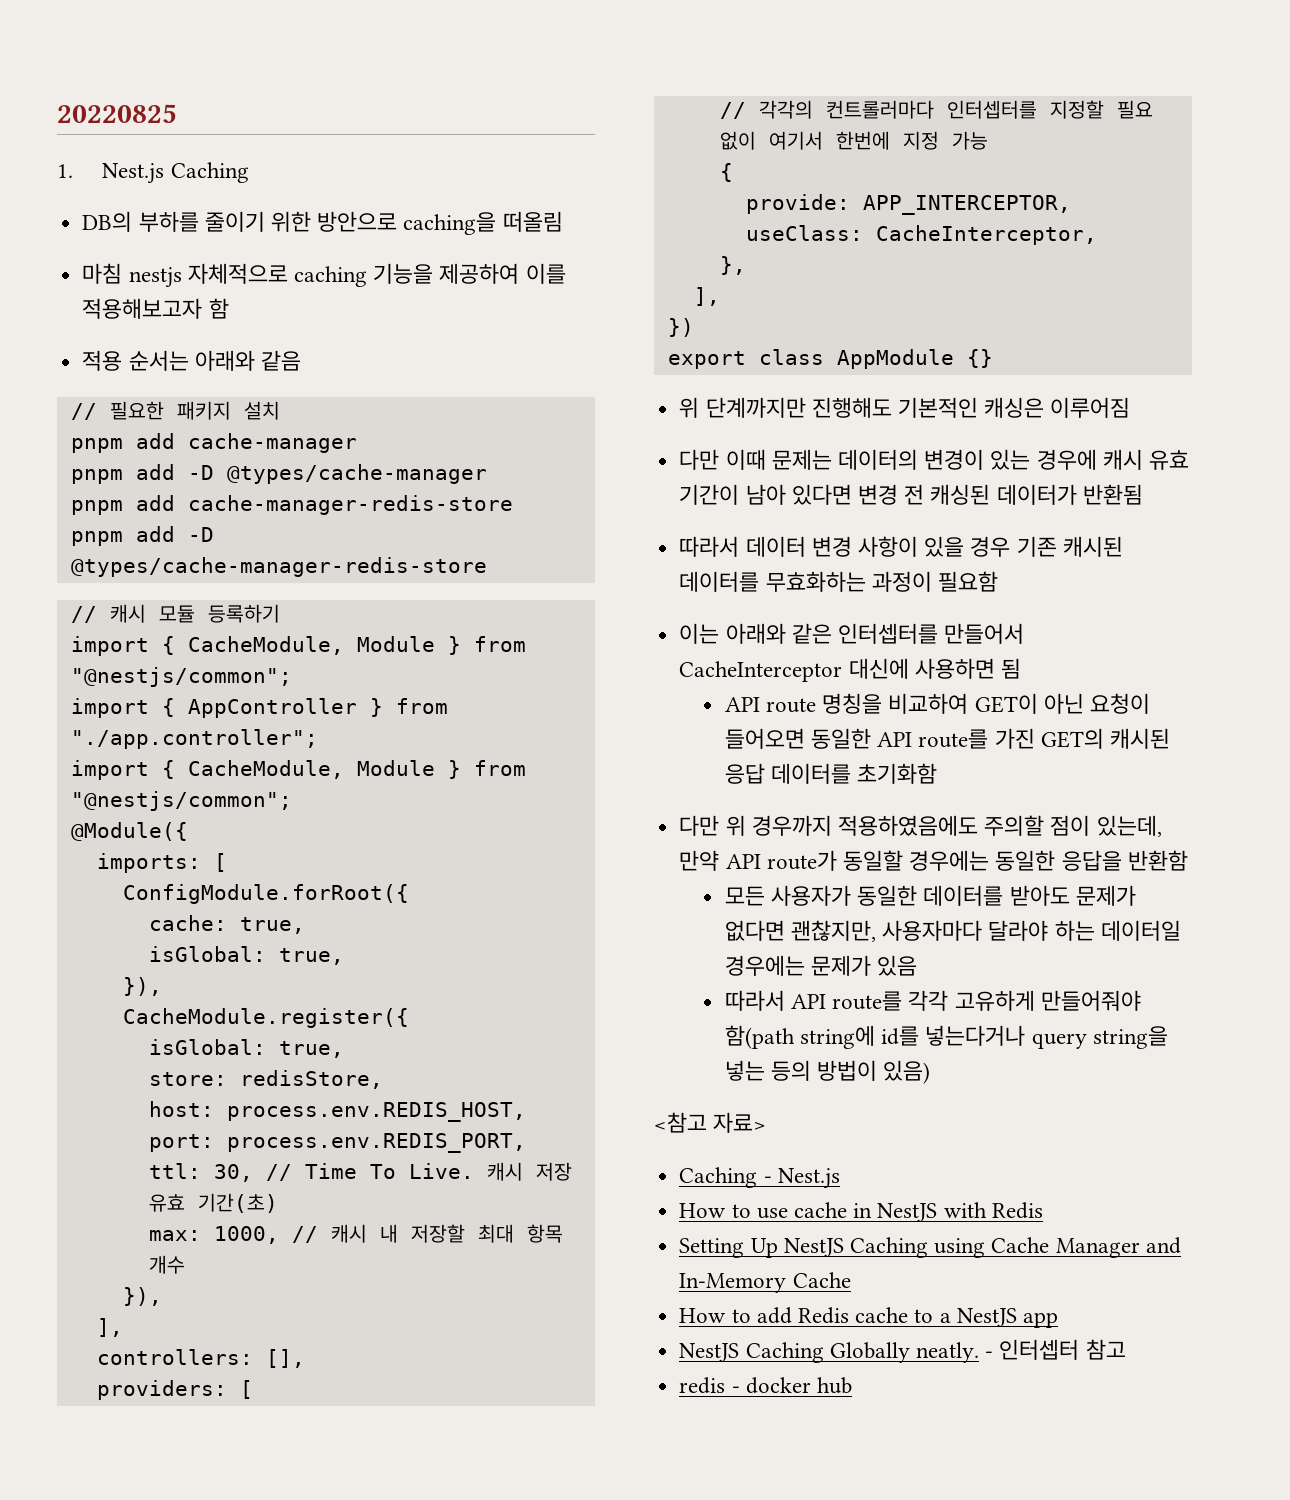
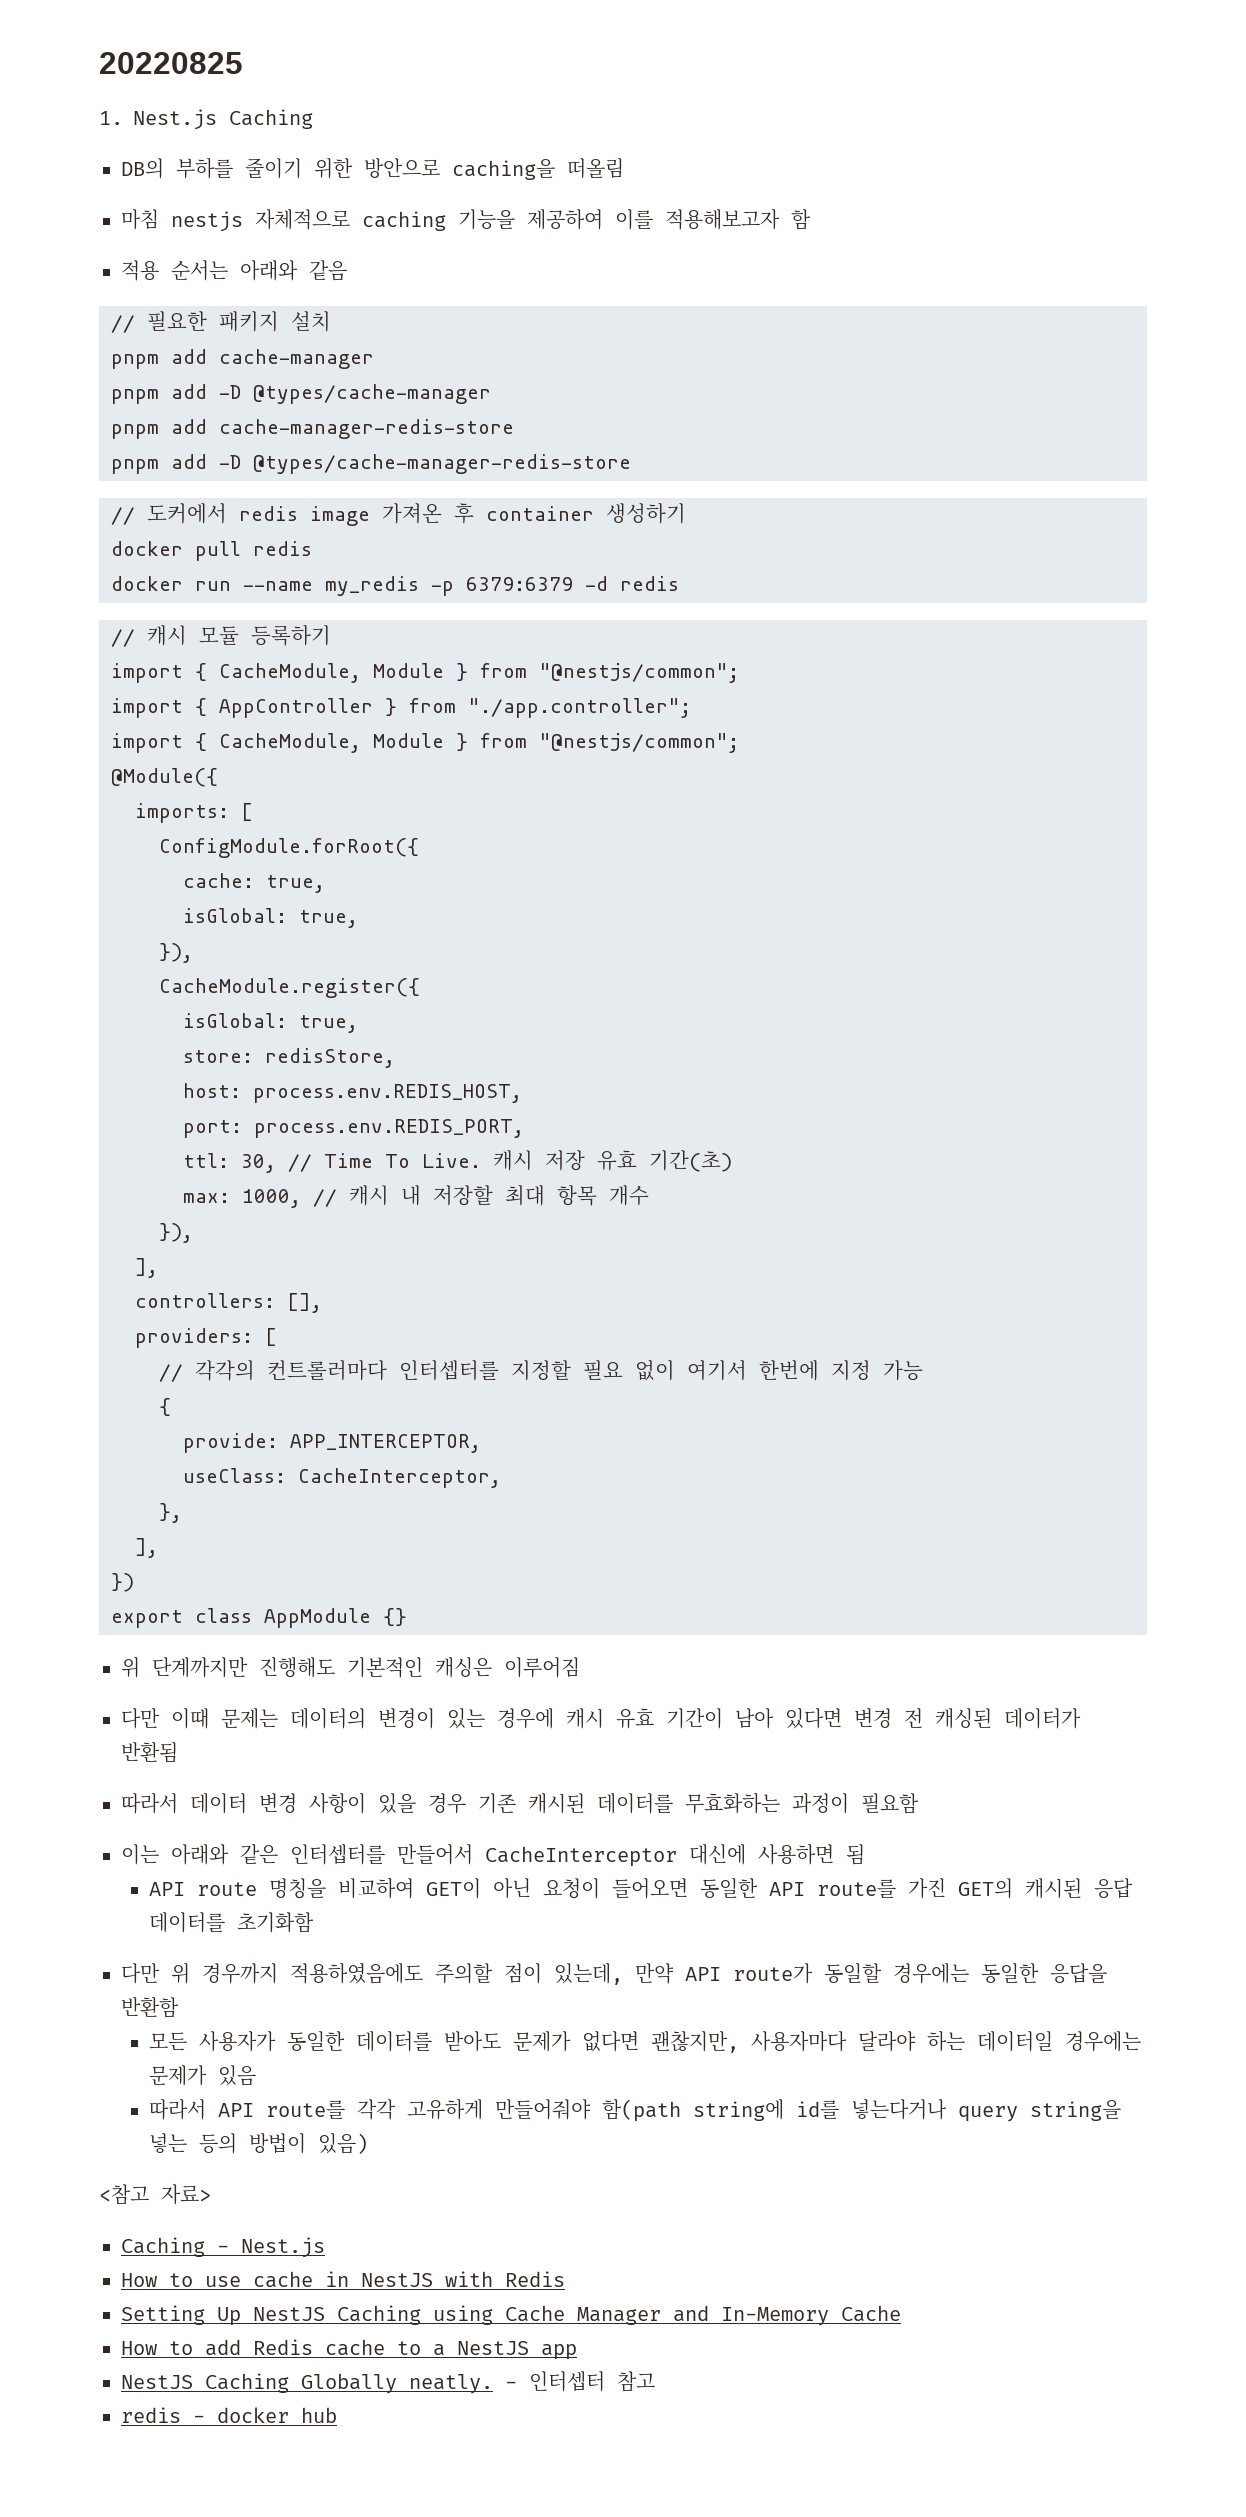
(487, 567) none -> [111,503,686,526] [111,541,312,561] [111,576,679,596] // // 도커에서 redis image 가져온 후 container 생성하기 // docker pull redis // docker run --name my_redis -p 6379:6379 -d redis

